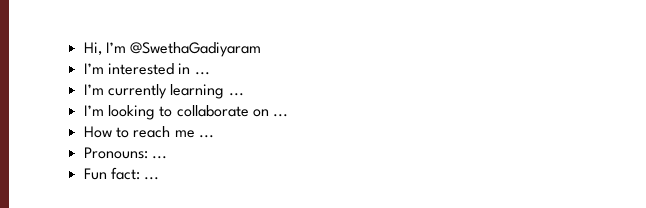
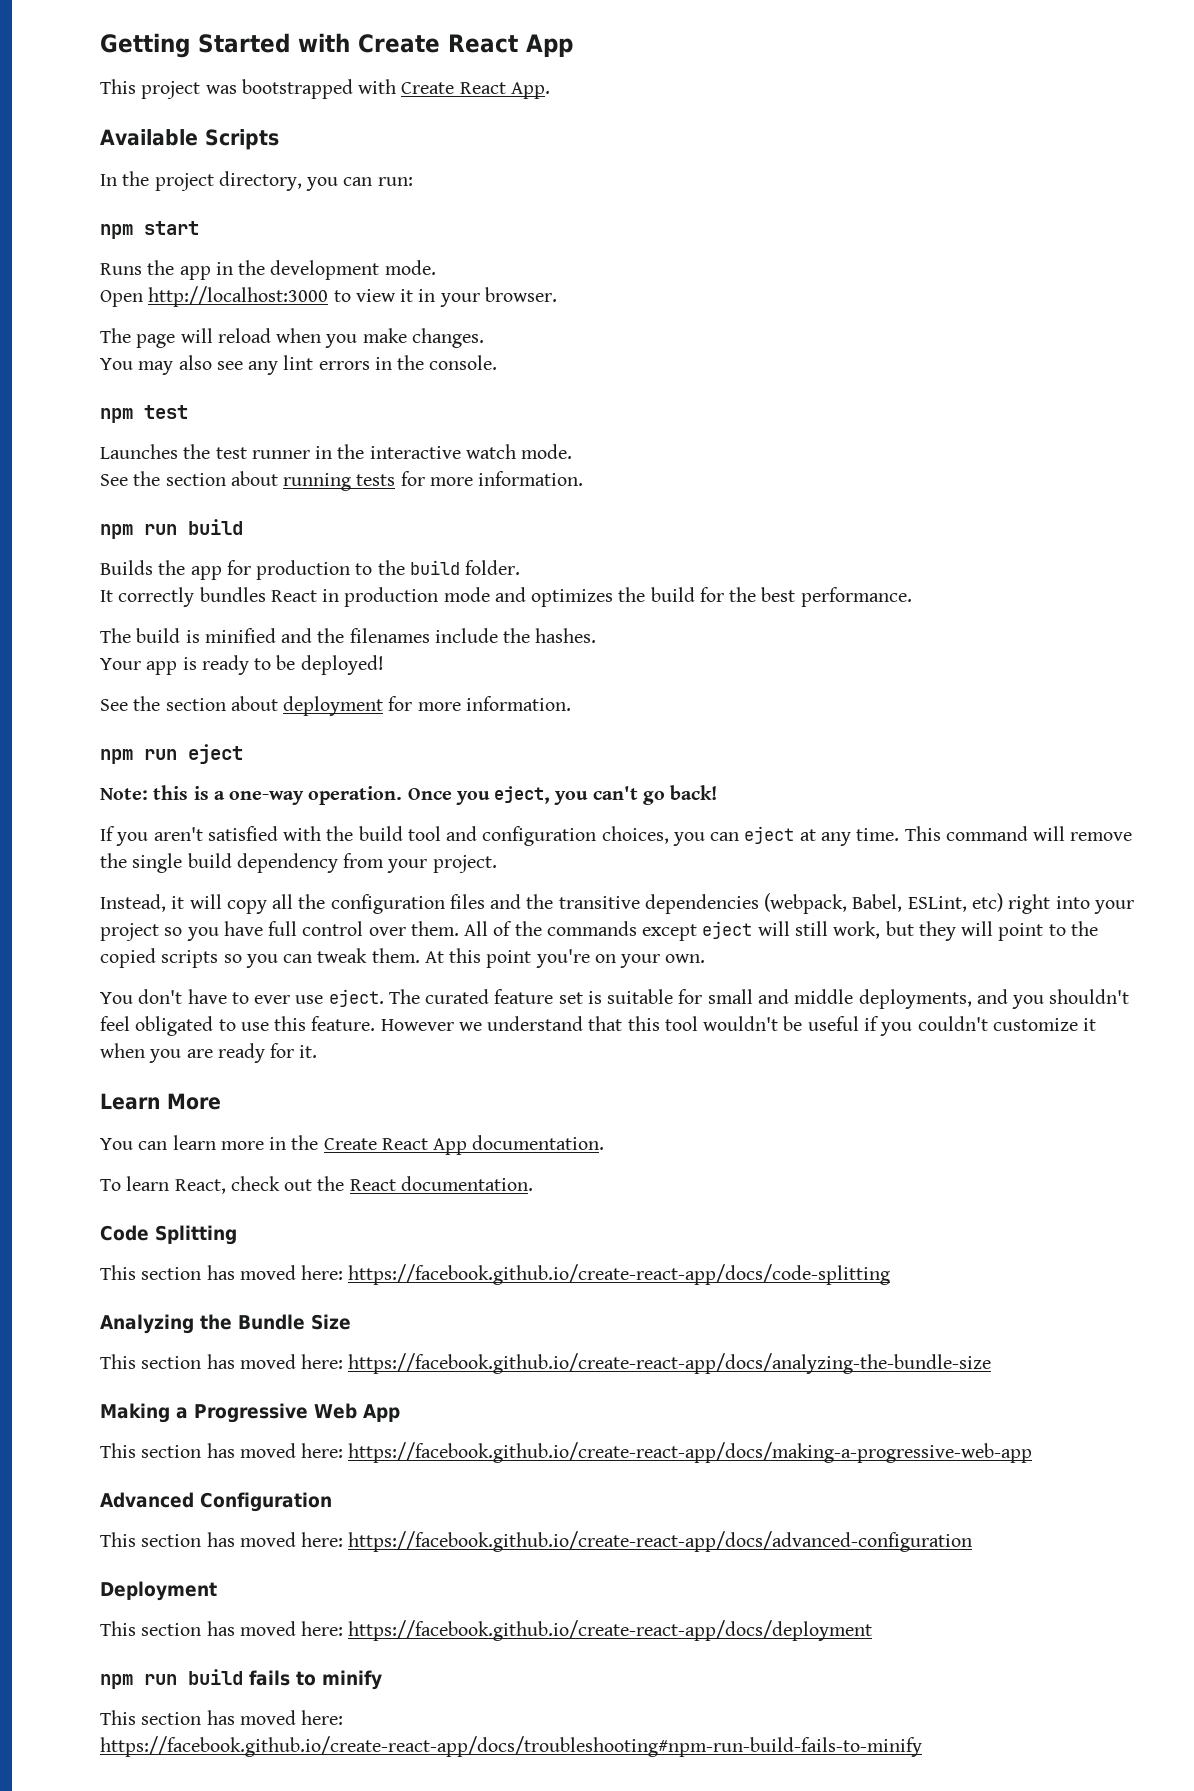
[83,42,262,57] [83,63,210,75] [83,84,244,99] [83,105,289,120] [83,126,214,138] [83,147,167,159] [83,167,160,180] Hi, I’m @SwethaGadiyaram // I’m interested in ... // I’m currently learning ... // I’m looking to collaborate on ... // How to reach me ... // Pronouns: ... // Fun fact: ... -> [100,33,573,58] [100,79,550,99] [100,129,279,150] [100,171,413,191] [100,221,199,239] [100,260,436,280] [100,286,557,307] [100,328,484,348] [100,355,498,375] [100,405,188,423] [100,444,573,459] [100,471,584,491] [100,519,243,539] [100,560,521,580] [100,587,912,607] [100,628,597,643] [100,655,384,675] [100,696,571,716] [100,744,243,764] [100,785,718,805] [100,826,1133,846] [100,853,497,873] [100,893,1134,914] [100,921,1098,941] [100,948,706,968] [100,989,1130,1009] [100,1016,1097,1036] [100,1043,318,1063] [100,1093,221,1110] [100,1135,605,1155] [100,1176,533,1194] [100,1225,237,1245] [100,1264,891,1285] [100,1314,351,1334] [100,1353,992,1374] [100,1403,400,1423] [100,1442,1033,1463] [100,1492,332,1512] [100,1531,973,1552] [100,1581,217,1601] [100,1620,873,1641] [100,1669,382,1690] [100,1710,344,1725] [100,1736,922,1757] Getting Started with Create React App // This project was bootstrapped with Create React App. // Available Scripts // In the project directory, you can run: // npm start // Runs the app in the development mode. // Open http://localhost:3000 to view it in your browser. // The page will reload when you make changes. // You may also see any lint errors in the console. // npm test // Launches the test runner in the interactive watch mode. // See the section about running tests for more information. // npm run build // Builds the app for production to the build folder. // It correctly bundles React in production mode and optimizes the build for the best performance. // The build is minified and the filenames include the hashes. // Your app is ready to be deployed! // See the section about deployment for more information. // npm run eject // Note: this is a one-way operation. Once you eject, you can't go back! // If you aren't satisfied with the build tool and configuration choices, you can eject at any time. This command will remove the single build dependency from your project. // Instead, it will copy all the configuration files and the transitive dependencies (webpack, Babel, ESLint, etc) right into your project so you have full control over them. All of the commands except eject will still work, but they will point to the copied scripts so you can tweak them. At this point you're on your own. // You don't have to ever use eject. The curated feature set is suitable for small and middle deployments, and you shouldn't feel obligated to use this feature. However we understand that this tool wouldn't be useful if you couldn't customize it when you are ready for it. // Learn More // You can learn more in the Create React App documentation. // To learn React, check out the React documentation. // Code Splitting // This section has moved here: https://facebook.github.io/create-react-app/docs/code-splitting // Analyzing the Bundle Size // This section has moved here: https://facebook.github.io/create-react-app/docs/analyzing-the-bundle-size // Making a Progressive Web App // This section has moved here: https://facebook.github.io/create-react-app/docs/making-a-progressive-web-app // Advanced Configuration // This section has moved here: https://facebook.github.io/create-react-app/docs/advanced-configuration // Deployment // This section has moved here: https://facebook.github.io/create-react-app/docs/deployment // npm run build fails to minify // This section has moved here: https://facebook.github.io/create-react-app/docs/troubleshooting#npm-run-build-fails-to-minify

